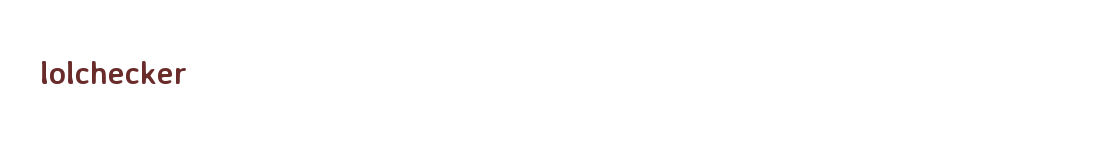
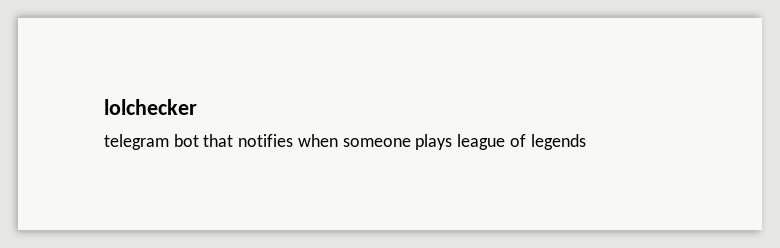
(187, 72) none -> [104,134,586,150] // telegram bot that notifies when someone plays league of legends

